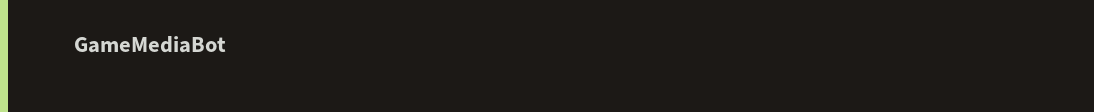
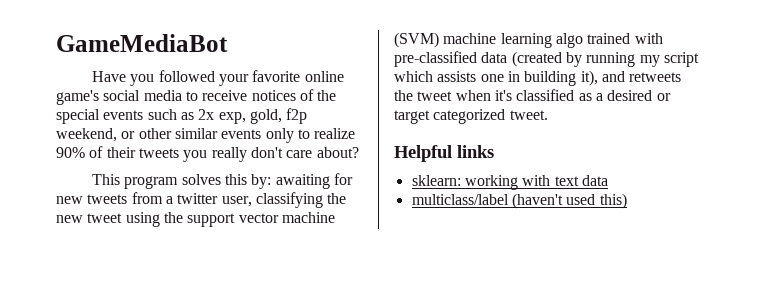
(226, 44) none -> [92,70,344,86] [56,89,337,105] [56,108,308,124] [56,128,356,143] [56,146,359,162] [92,173,354,189] [56,192,347,208] [56,212,335,227] [394,32,663,48] [394,51,699,67] [394,70,682,86] [394,89,671,101] [394,109,548,124] [394,145,494,162] [411,175,608,190] [411,193,627,209] // Have you followed your favorite online game's social media to receive notices of the special events such as 2x exp, gold, f2p weekend, or other similar events only to realize 90% of their tweets you really don't care about? // This program solves this by: awaiting for new tweets from a twitter user, classifying the new tweet using the support vector machine (SVM) machine learning algo trained with pre-classified data (created by running my script which assists one in building it), and retweets the tweet when it's classified as a desired or target categorized tweet. // Helpful links // sklearn: working with text data // multiclass/label (haven't used this)

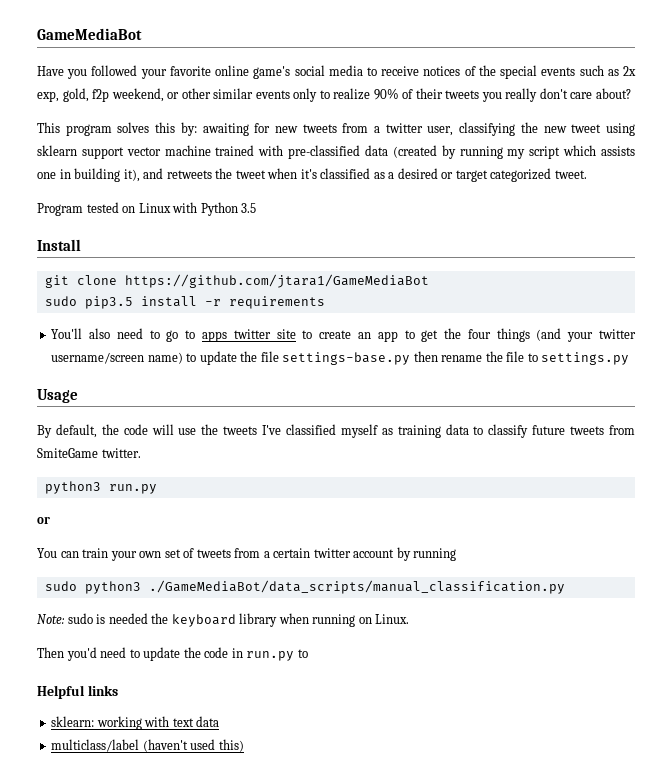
[163,212,183,223] the -> [37,145,77,156] sklearn
[394,32,583,48] (SVM) machine learning algo -> (211, 150) none
(548, 115) none -> [37,202,257,216] [37,239,81,251] [44,274,429,288] [44,296,325,309] [51,328,637,342] [51,351,630,365] [37,389,78,403] [37,424,636,438] [37,448,141,458] [44,481,157,494] [37,517,50,524] [37,547,457,561] [44,580,565,594] [37,613,410,627] [37,647,308,661] // Program tested on Linux with Python 3.5 // Install // git clone https://github.com/jtara1/GameMediaBot // sudo pip3.5 install -r requirements // You'll also need to go to apps twitter site to create an app to get the four things (and your twitter username/screen name) to update the file settings-base.py then rename the file to settings.py // Usage // By default, the code will use the tweets I've classified myself as training data to classify future tweets from SmiteGame twitter. // python3 run.py // or // You can train your own set of tweets from a certain twitter account by running // sudo python3 ./GameMediaBot/data_scripts/manual_classification.py // Note: sudo is needed the keyboard library when running on Linux. // Then you'd need to update the code in run.py to

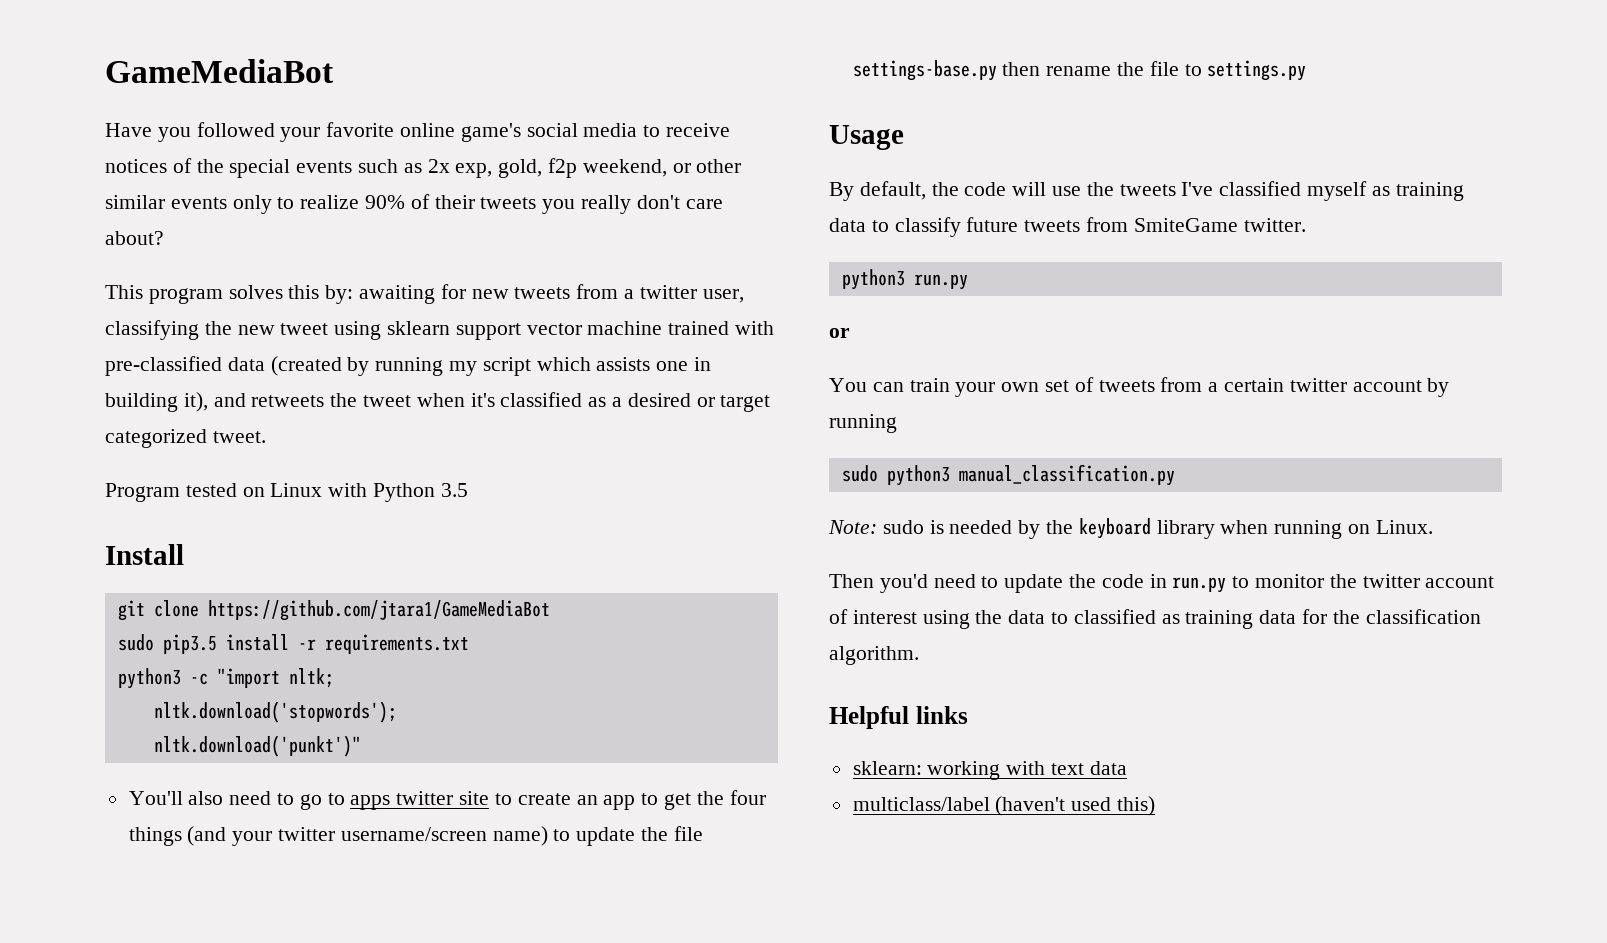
[228,296,325,309] requirements -> [324,634,469,654] [117,668,334,689] [153,701,397,723] [153,735,361,757] requirements.txt // python3 -c "import nltk; // nltk.download('stopwords'); // nltk.download('punkt')"
[148,580,565,594] ./GameMediaBot/data_scripts/manual_classification.py -> [958,464,1175,486] manual_classification.py
(148, 618) none -> [1018,520,1041,539] by
(308, 653) none -> [1255,574,1495,588] [829,609,1481,629] [829,646,919,665] monitor the twitter account of interest using the data to classified as training data for the classification algorithm.

